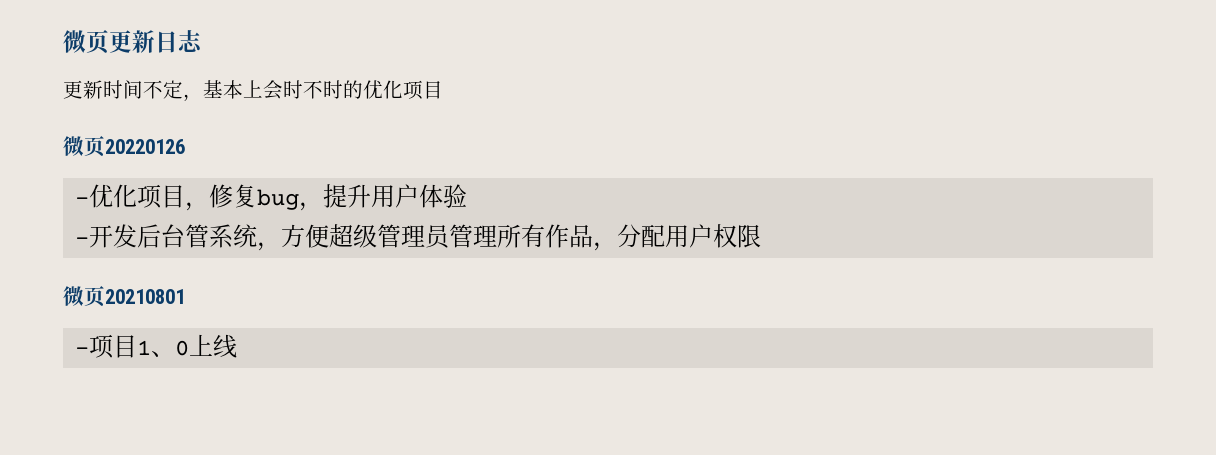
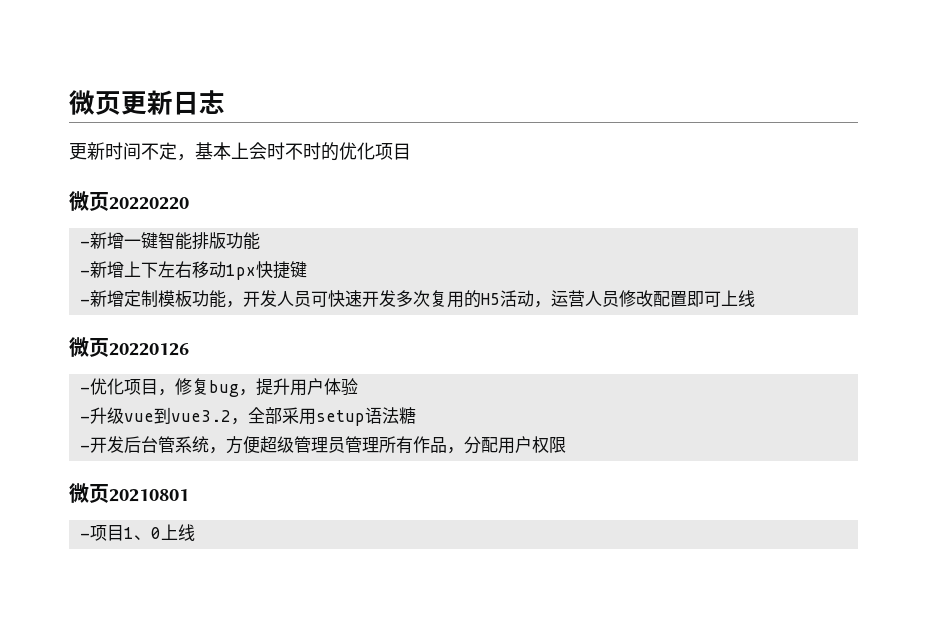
(443, 90) none -> [69,191,189,211] [79,232,260,250] [79,261,307,280] [79,290,755,308] // 微页20220220 // -新增一键智能排版功能 // -新增上下左右移动1px快捷键 // -新增定制模板功能，开发人员可快速开发多次复用的H5活动，运营人员修改配置即可上线
(467, 196) none -> [79,407,416,426] // -升级vue到vue3.2，全部采用setup语法糖

